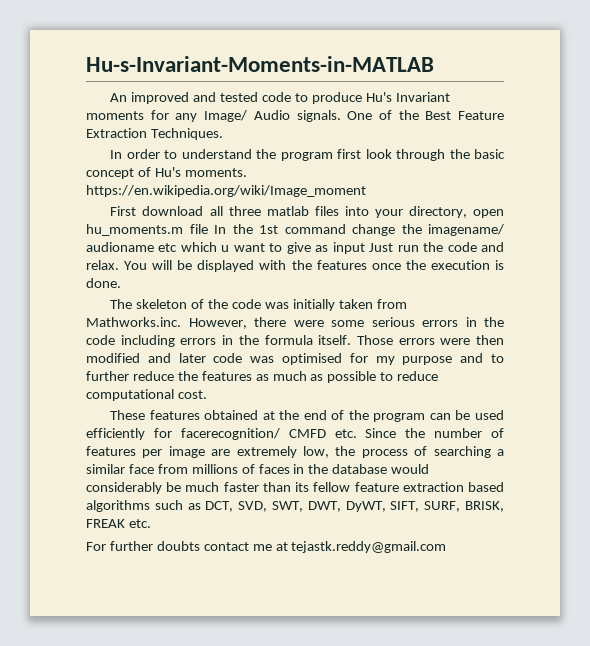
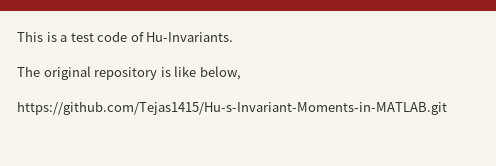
[86,56,434,72] [110,92,450,104] [86,110,504,122] [86,128,223,140] [110,149,506,161] [86,167,247,179] [86,185,366,197] [110,206,505,218] [86,224,504,236] [86,242,504,254] [86,260,504,272] [86,278,121,288] [110,299,407,311] [86,317,504,329] [86,335,504,347] [86,353,505,365] [86,371,439,383] [86,389,207,401] [110,410,504,422] [86,428,504,440] [86,446,504,458] [86,464,430,474] [86,482,505,494] [86,500,505,512] [86,519,151,528] [86,541,447,553] Hu-s-Invariant-Moments-in-MATLAB // An improved and tested code to produce Hu's Invariant moments for any Image/ Audio signals. One of the Best Feature Extraction Techniques. // In order to understand the program first look through the basic concept of Hu's moments. https://en.wikipedia.org/wiki/Image_moment // First download all three matlab files into your directory, open hu_moments.m file In the 1st command change the imagename/ audioname etc which u want to give as input Just run the code and relax. You will be displayed with the features once the execution is done. // The skeleton of the code was initially taken from Mathworks.inc. However, there were some serious errors in the code including errors in the formula itself. Those errors were then modified and later code was optimised for my purpose and to further reduce the features as much as possible to reduce computational cost. // These features obtained at the end of the program can be used efficiently for facerecognition/ CMFD etc. Since the number of features per image are extremely low, the process of searching a similar face from millions of faces in the database would considerably be much faster than its fellow feature extraction based algorithms such as DCT, SVD, SWT, DWT, DyWT, SIFT, SURF, BRISK, FREAK etc. // For further doubts contact me at tejastk.reddy@gmail.com -> [17,31,234,42] [17,66,241,80] [17,101,447,115] This is a test code of Hu-Invariants. // The original repository is like below, // https://github.com/Tejas1415/Hu-s-Invariant-Moments-in-MATLAB.git

